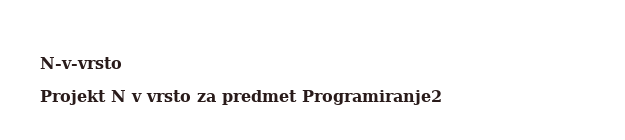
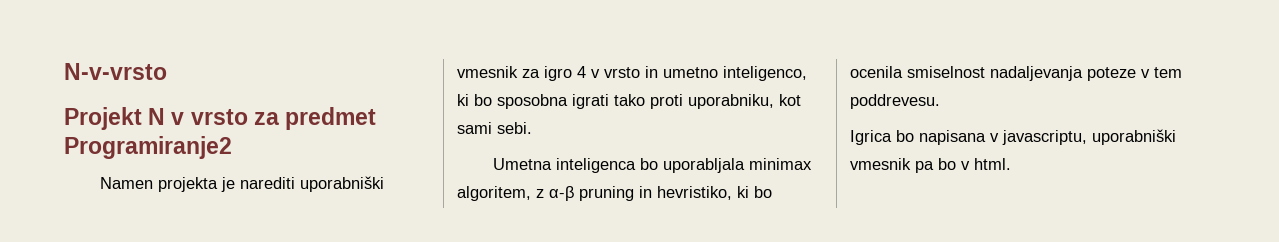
(442, 97) none -> [99,176,384,192] [457,66,807,81] [457,94,801,109] [457,122,532,134] [492,158,812,173] [457,186,772,201] [850,66,1182,81] [850,94,940,109] [850,129,1176,145] [850,158,1011,173] // Namen projekta je narediti uporabniški vmesnik za igro 4 v vrsto in umetno inteligenco, ki bo sposobna igrati tako proti uporabniku, kot sami sebi. // Umetna inteligenca bo uporabljala minimax algoritem, z α-β pruning in hevristiko, ki bo ocenila smiselnost nadaljevanja poteze v tem poddrevesu. // Igrica bo napisana v javascriptu, uporabniški vmesnik pa bo v html.

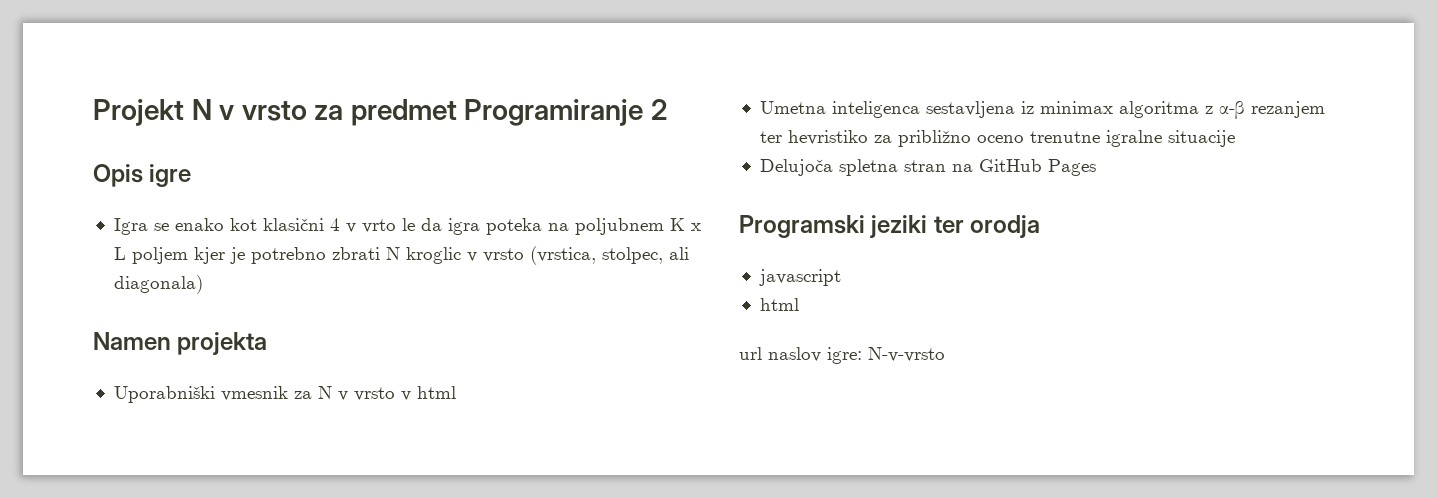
[64,63,167,80] N-v-vrsto // -> (93, 112) none
[64,136,232,159] [99,176,384,192] [457,66,807,81] [457,94,801,109] [457,122,532,134] [492,158,812,173] [457,186,772,201] [850,66,1182,81] [850,94,940,109] [850,129,1176,145] [850,158,1011,173] Programiranje2 // Namen projekta je narediti uporabniški vmesnik za igro 4 v vrsto in umetno inteligenco, ki bo sposobna igrati tako proti uporabniku, kot sami sebi. // Umetna inteligenca bo uporabljala minimax algoritem, z α-β pruning in hevristiko, ki bo ocenila smiselnost nadaljevanja poteze v tem poddrevesu. // Igrica bo napisana v javascriptu, uporabniški vmesnik pa bo v html. -> [464,99,667,126] [93,164,192,187] [113,218,701,235] [113,246,689,265] [113,275,203,294] [93,332,268,355] [113,386,456,403] [759,101,1325,119] [759,130,1235,147] [759,159,1096,176] [739,215,1041,238] [758,269,841,286] [759,298,799,311] [739,347,945,364] Programiranje 2 // Opis igre // Igra se enako kot klasični 4 v vrto le da igra poteka na poljubnem K x L poljem kjer je potrebno zbrati N kroglic v vrsto (vrstica, stolpec, ali diagonala) // Namen projekta // Uporabniški vmesnik za N v vrsto v html // Umetna inteligenca sestavljena iz minimax algoritma z α-β rezanjem ter hevristiko za približno oceno trenutne igralne situacije // Delujoča spletna stran na GitHub Pages // Programski jeziki ter orodja // javascript // html // url naslov igre: N-v-vrsto

